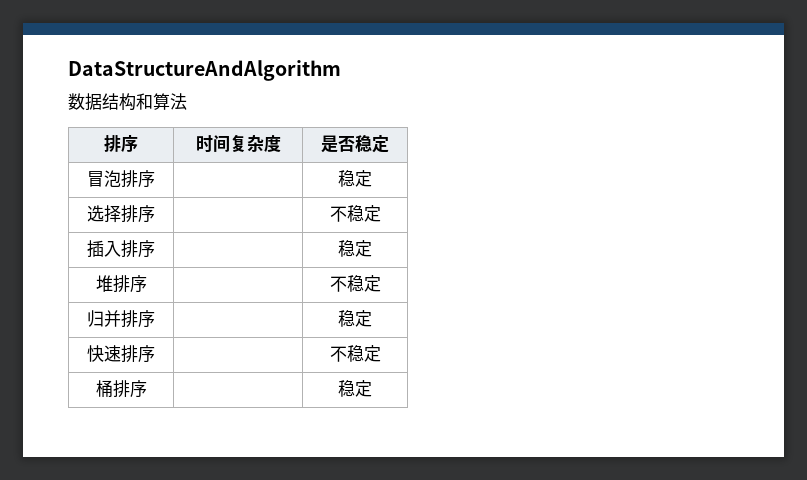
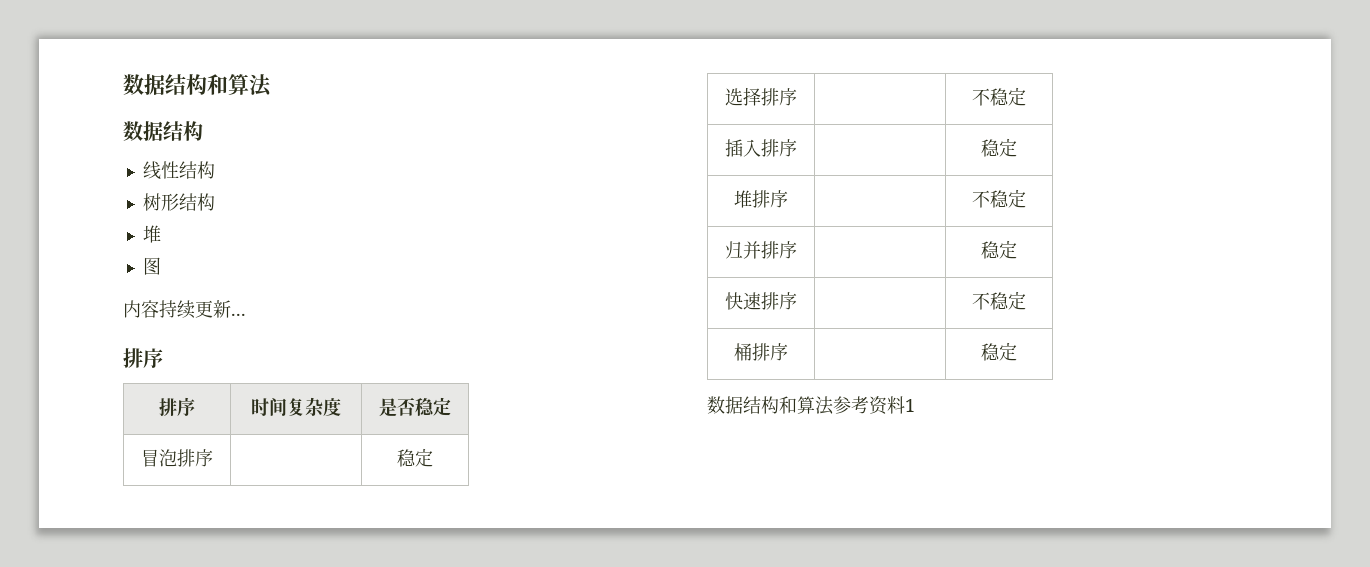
[68,60,341,81] [68,93,187,111] DataStructureAndAlgorithm // 数据结构和算法 -> [123,74,272,97] [123,121,203,141] [142,161,215,180] [142,193,215,211] [142,225,161,243] [142,257,161,275] [123,300,246,319] [123,348,163,368] 数据结构和算法 // 数据结构 // 线性结构 // 树形结构 // 堆 // 图 // 内容持续更新... // 排序
(372, 388) none -> [707,396,915,415] // 数据结构和算法参考资料1

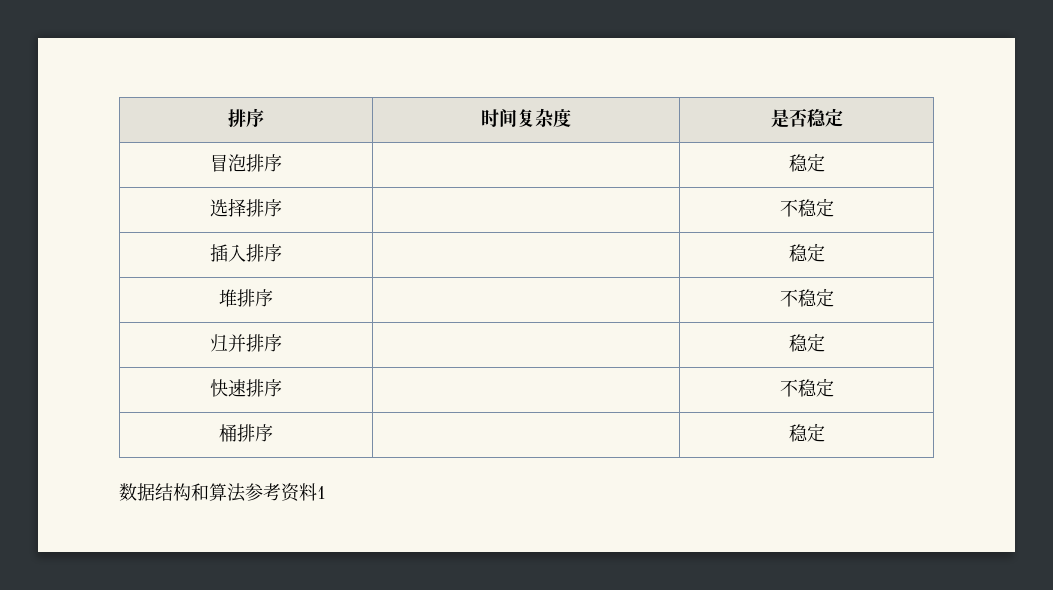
[123,74,272,97] [123,121,203,141] [142,161,215,180] [142,193,215,211] [142,225,161,243] [142,257,161,275] [123,300,246,319] [123,348,163,368] 数据结构和算法 // 数据结构 // 线性结构 // 树形结构 // 堆 // 图 // 内容持续更新... // 排序 // -> (228, 118) none

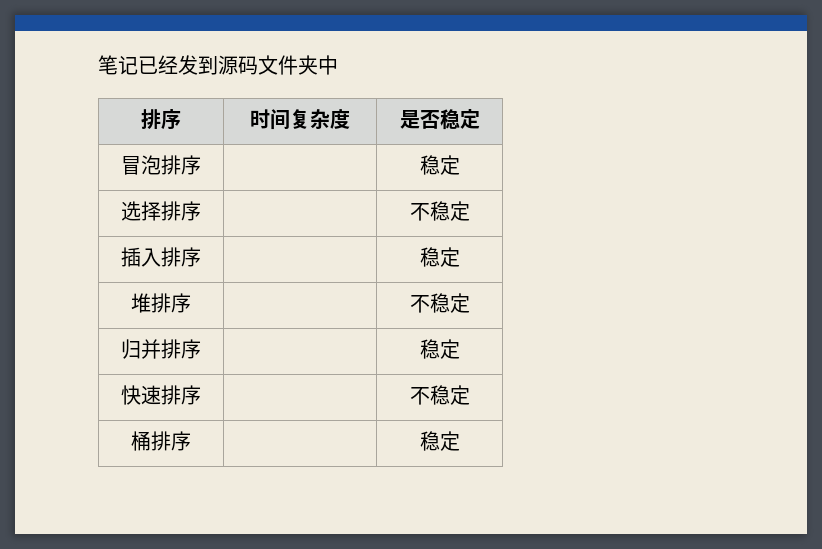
(228, 118) none -> [98,55,338,75] 笔记已经发到源码文件夹中 //
[119,483,326,502] // 数据结构和算法参考资料1 -> (460, 441) none

